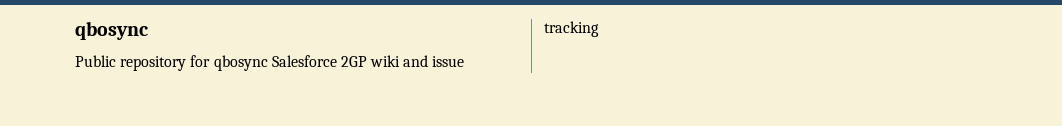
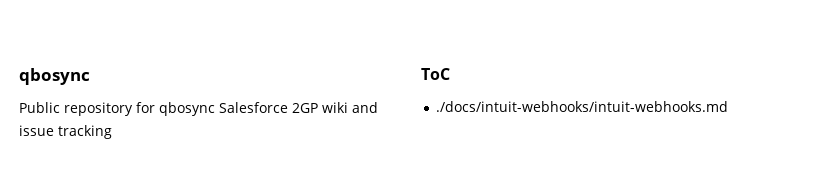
(599, 29) none -> [421,68,450,80] [435,101,728,112] // ToC // ./docs/intuit-webhooks/intuit-webhooks.md

